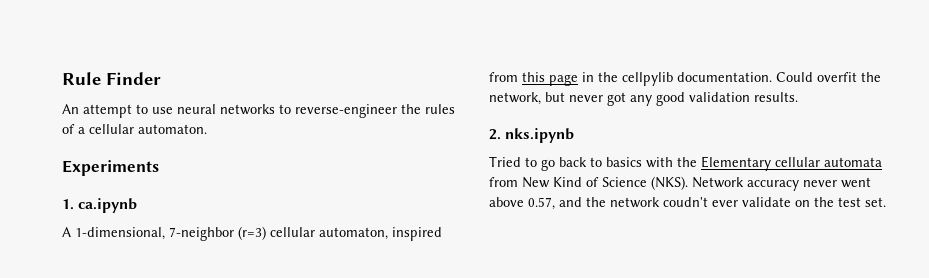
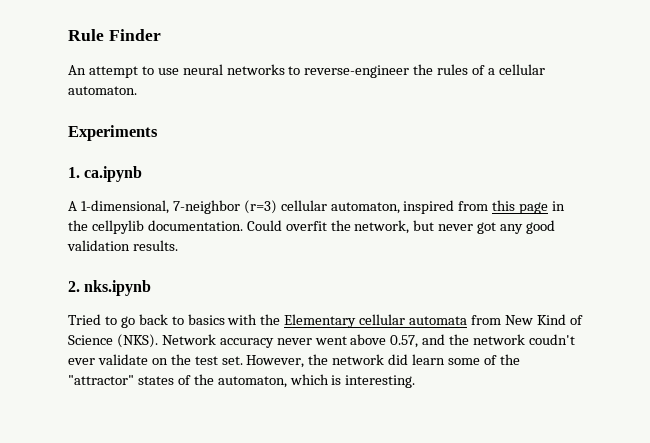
(886, 202) none -> [246,354,520,368] [68,374,416,388] However, the network did learn some of the "attractor" states of the automaton, which is interesting.

